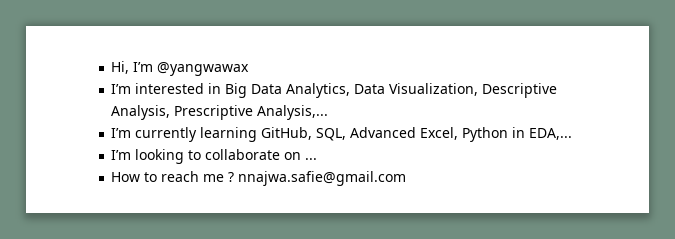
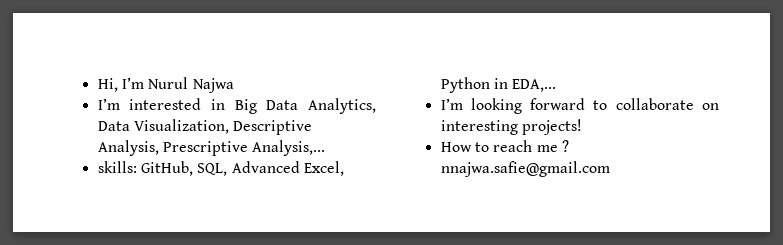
[157,62,250,76] @yangwawax -> [148,77,234,93] Nurul Najwa
[111,127,258,142] I’m currently learning -> [97,161,137,173] skills:
(185, 156) none -> [530,98,586,110] forward
[305,158,318,160] ... -> [440,119,582,135] interesting projects!

